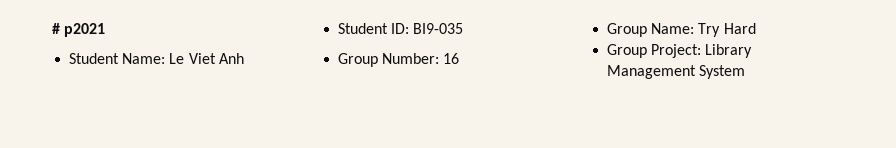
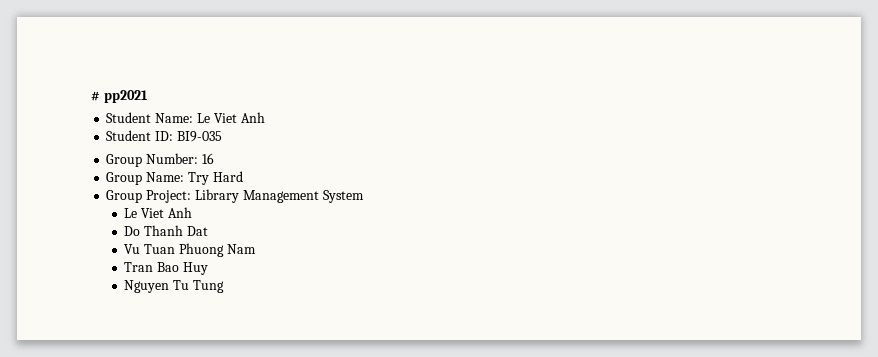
[64,23,106,37] p2021 -> [103,90,148,103] pp2021
(746, 72) none -> [124,207,192,218] [124,225,208,236] [124,243,256,257] [124,262,208,275] [124,280,224,293] // Le Viet Anh // Do Thanh Dat // Vu Tuan Phuong Nam // Tran Bao Huy // Nguyen Tu Tung

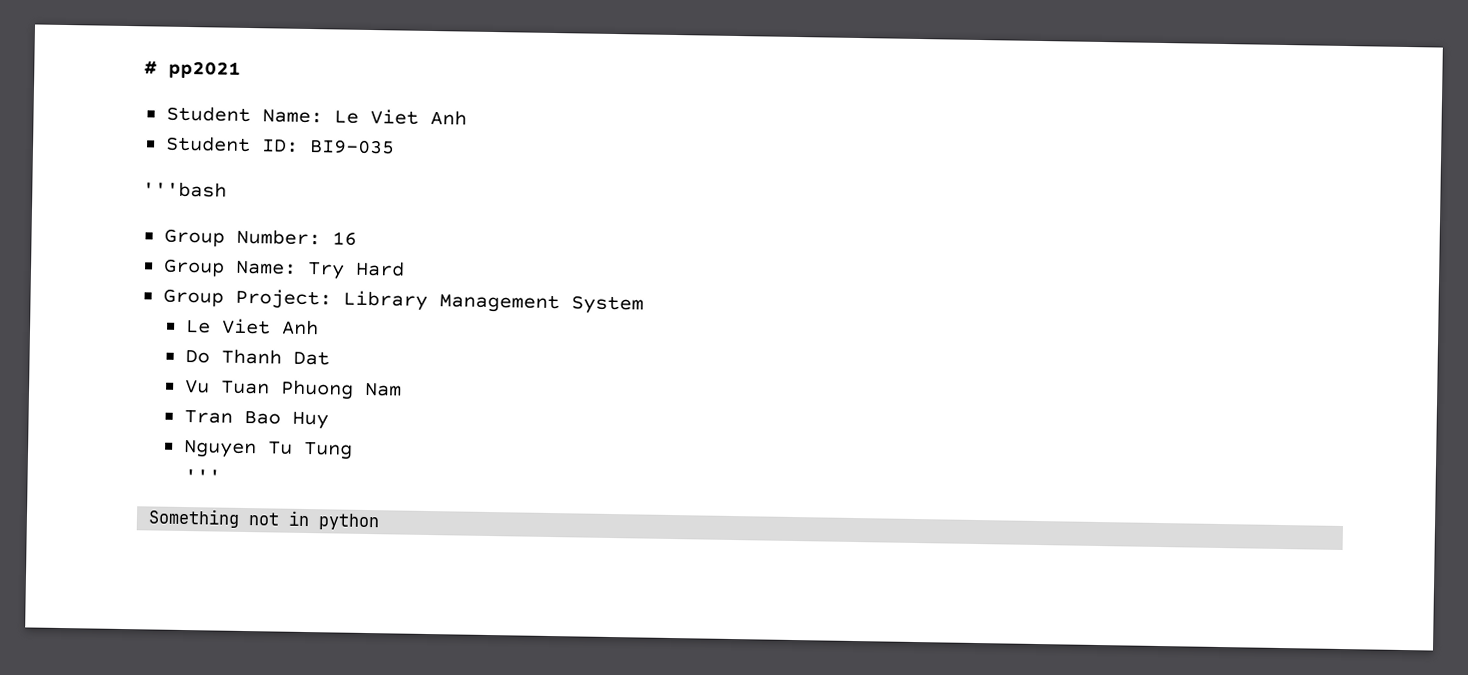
(222, 136) none -> [142,181,227,198] // '''bash
(224, 286) none -> [183,468,221,483] [148,508,381,531] // ''' // Something not in python

